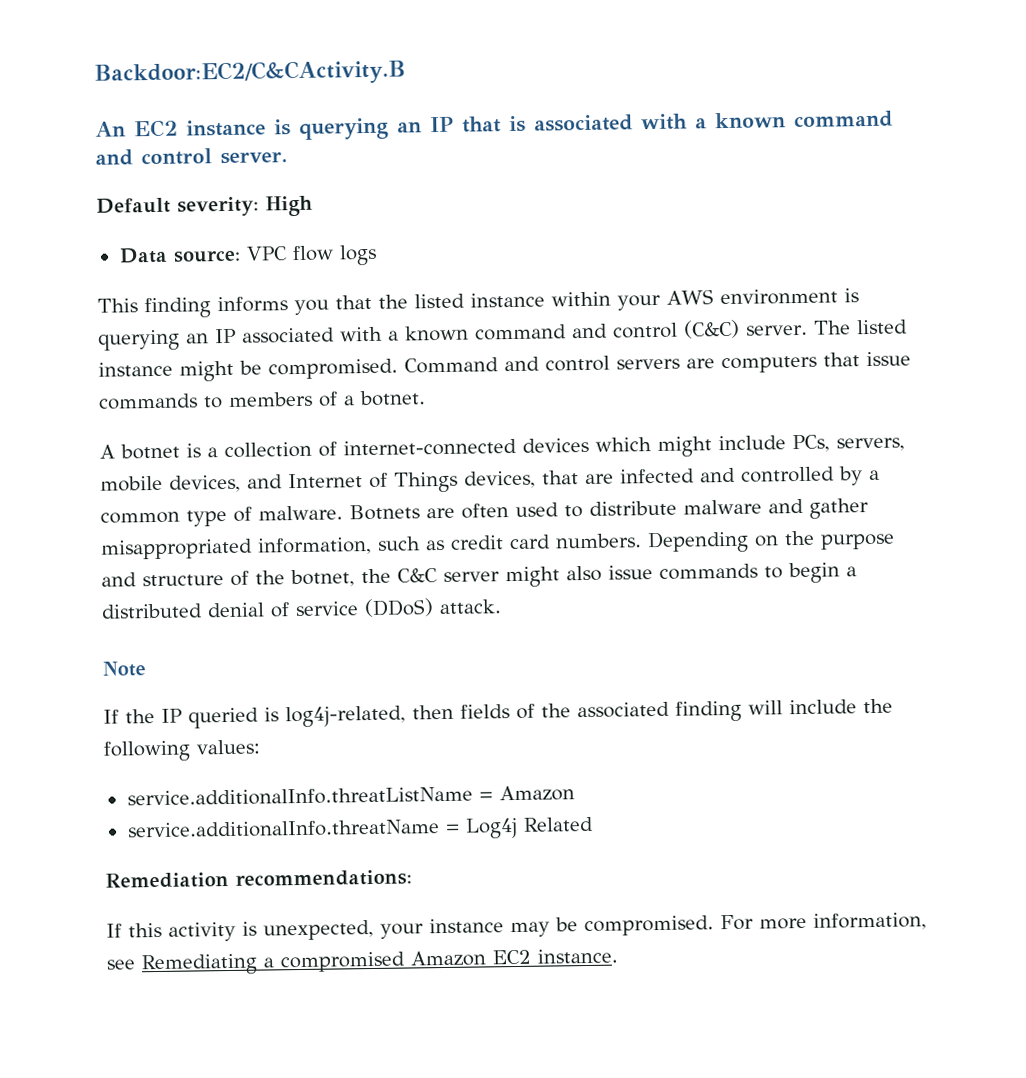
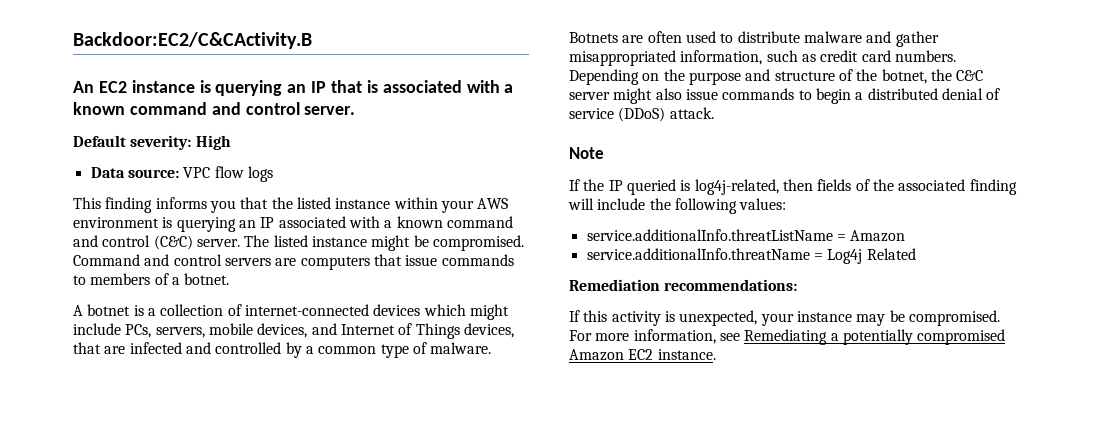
(274, 962) none -> [842,329,913,345] potentially

